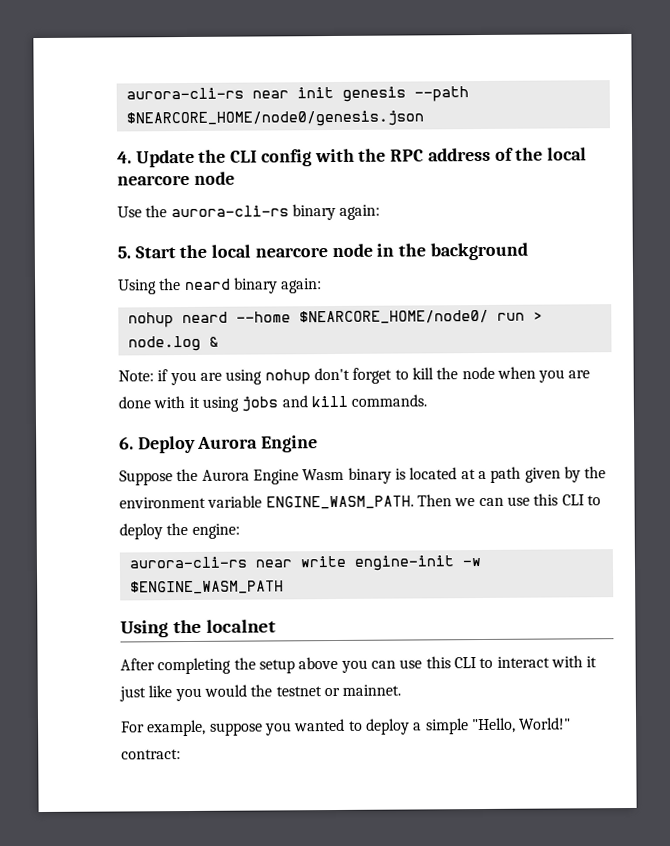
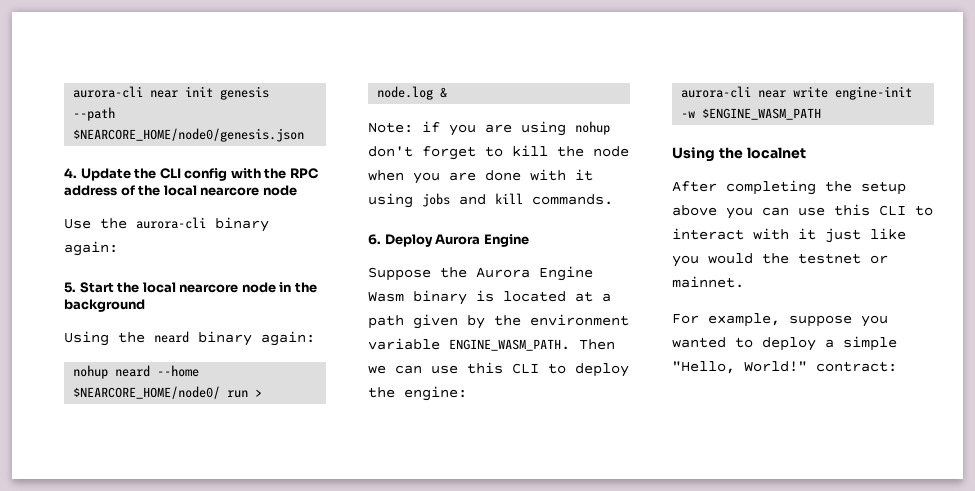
[125,87,244,100] aurora-cli-rs -> [73,86,144,98] aurora-cli
[170,205,289,218] aurora-cli-rs -> [136,217,206,229] aurora-cli
[128,556,247,569] aurora-cli-rs -> [681,86,752,98] aurora-cli

